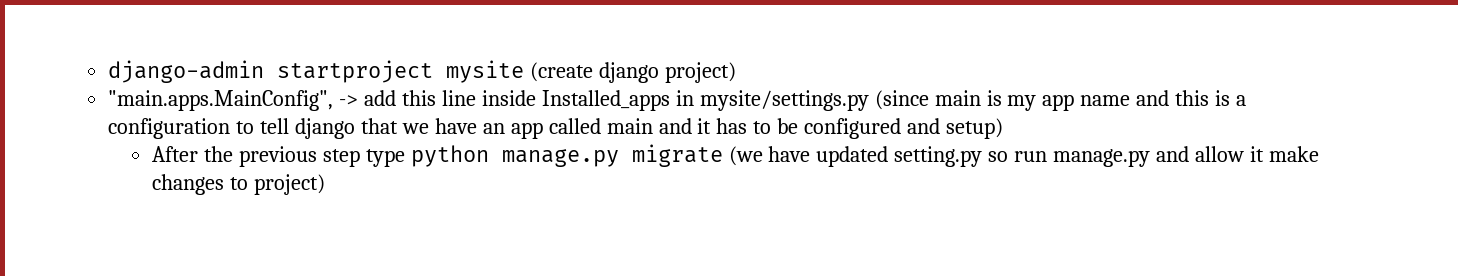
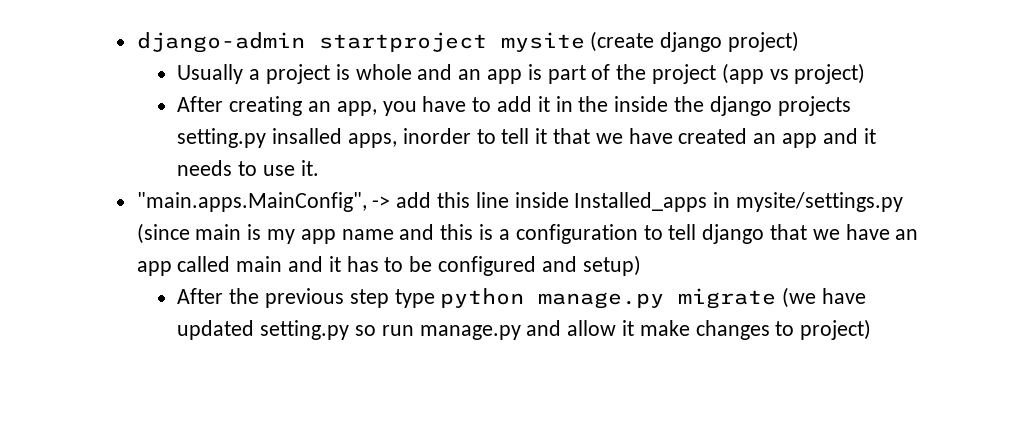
(737, 72) none -> [177,63,866,84] [177,96,851,116] [177,128,876,148] [177,160,319,176] // Usually a project is whole and an app is part of the project (app vs project) // After creating an app, you have to add it in the inside the django projects setting.py insalled apps, inorder to tell it that we have created an app and it needs to use it.

